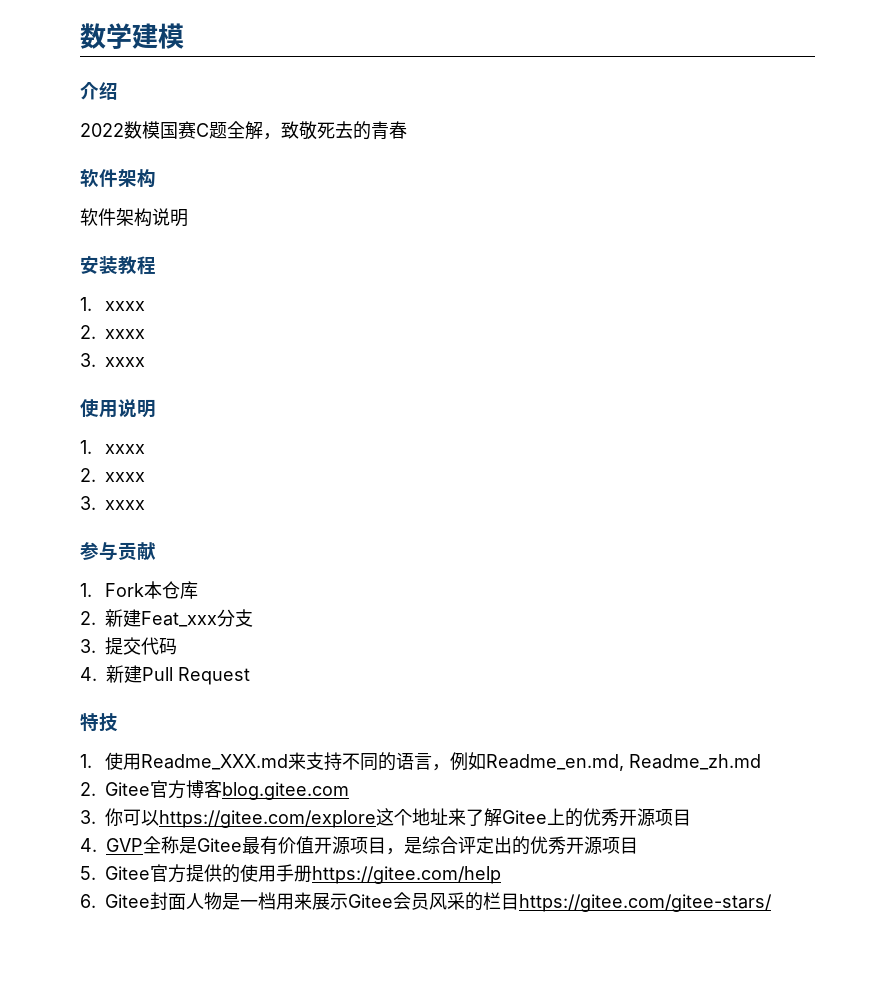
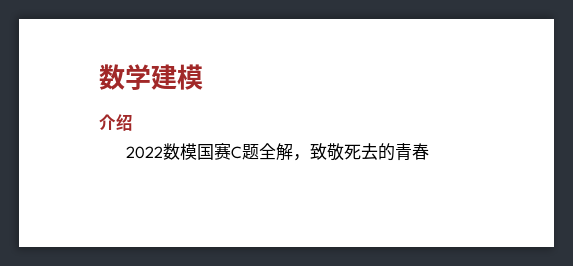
[80,169,156,188] [80,208,188,227] [80,256,156,275] [80,297,146,311] [80,325,146,339] [80,353,146,367] [80,399,156,418] [80,440,146,454] [80,468,146,482] [80,496,146,510] [80,542,156,561] [80,581,199,599] [80,609,254,627] [80,637,178,655] [80,665,250,685] [80,713,118,732] [80,752,762,771] [80,780,350,800] [80,808,692,828] [80,836,638,855] [80,864,502,884] [80,892,773,912] // 软件架构 // 软件架构说明 // 安装教程 // 1. xxxx // 2. xxxx // 3. xxxx // 使用说明 // 1. xxxx // 2. xxxx // 3. xxxx // 参与贡献 // 1. Fork本仓库 // 2.新建Feat_xxx分支 // 3.提交代码 // 4.新建Pull Request // 特技 // 1.使用Readme_XXX.md来支持不同的语言，例如Readme_en.md, Readme_zh.md // 2. Gitee官方博客blog.gitee.com // 3.你可以https://gitee.com/explore这个地址来了解Gitee上的优秀开源项目 // 4. GVP全称是Gitee最有价值开源项目，是综合评定出的优秀开源项目 // 5. Gitee官方提供的使用手册https://gitee.com/help // 6. Gitee封面人物是一档用来展示Gitee会员风采的栏目https://gitee.com/gitee-stars/ -> (429, 151) none

